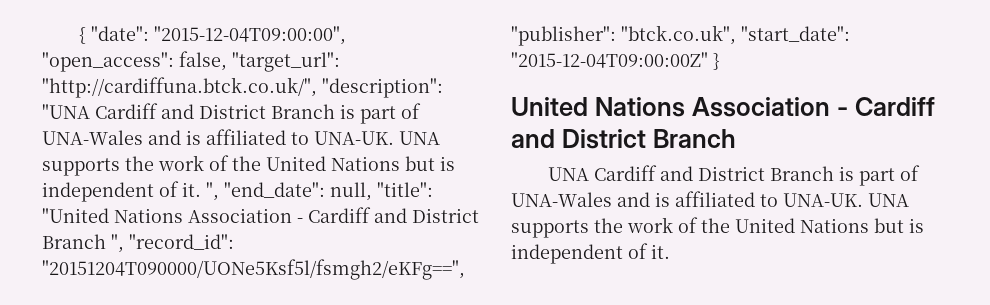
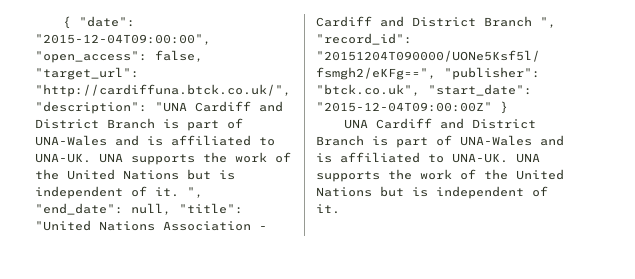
[511,97,935,117] [511,129,736,149] // United Nations Association - Cardiff and District Branch -> (508, 107) none

